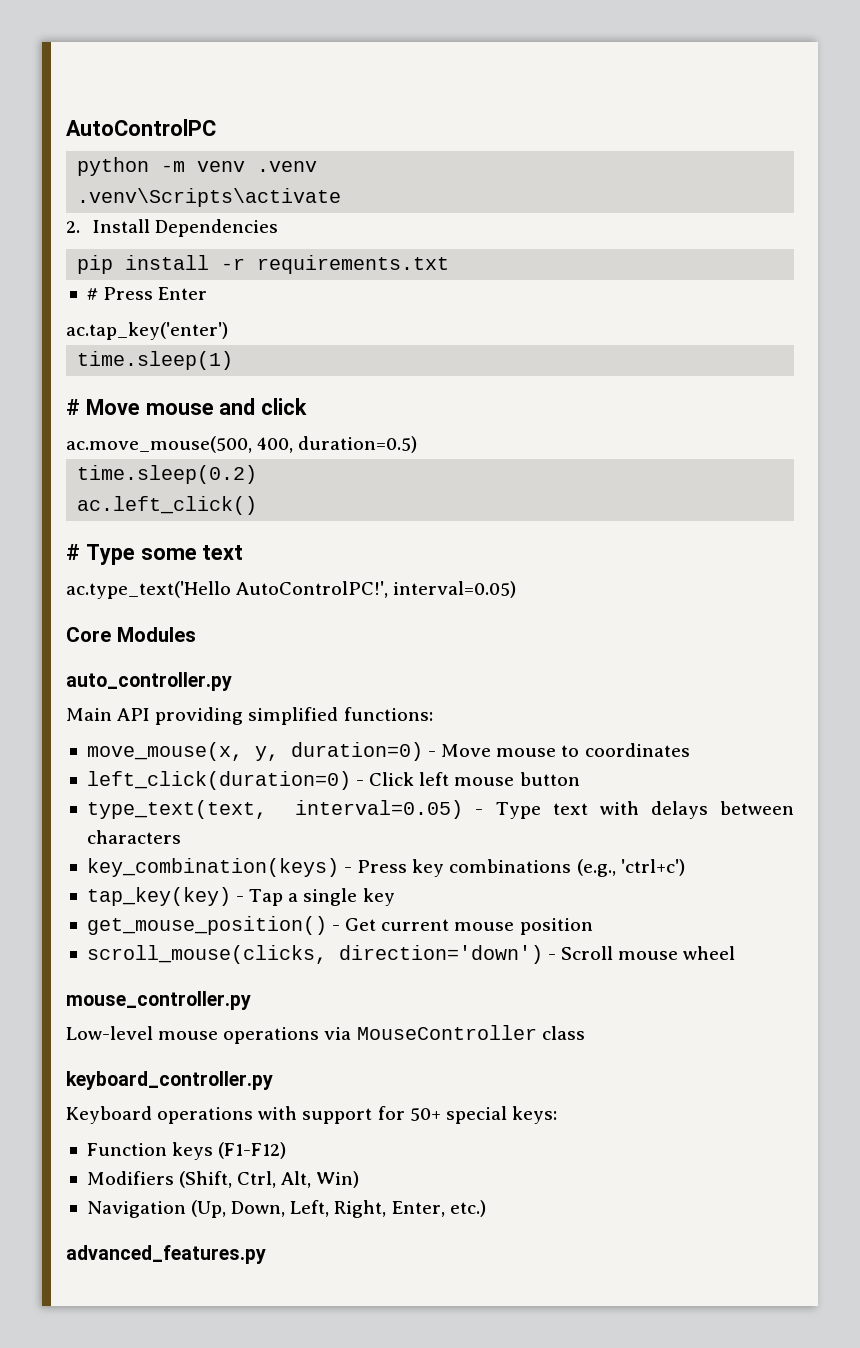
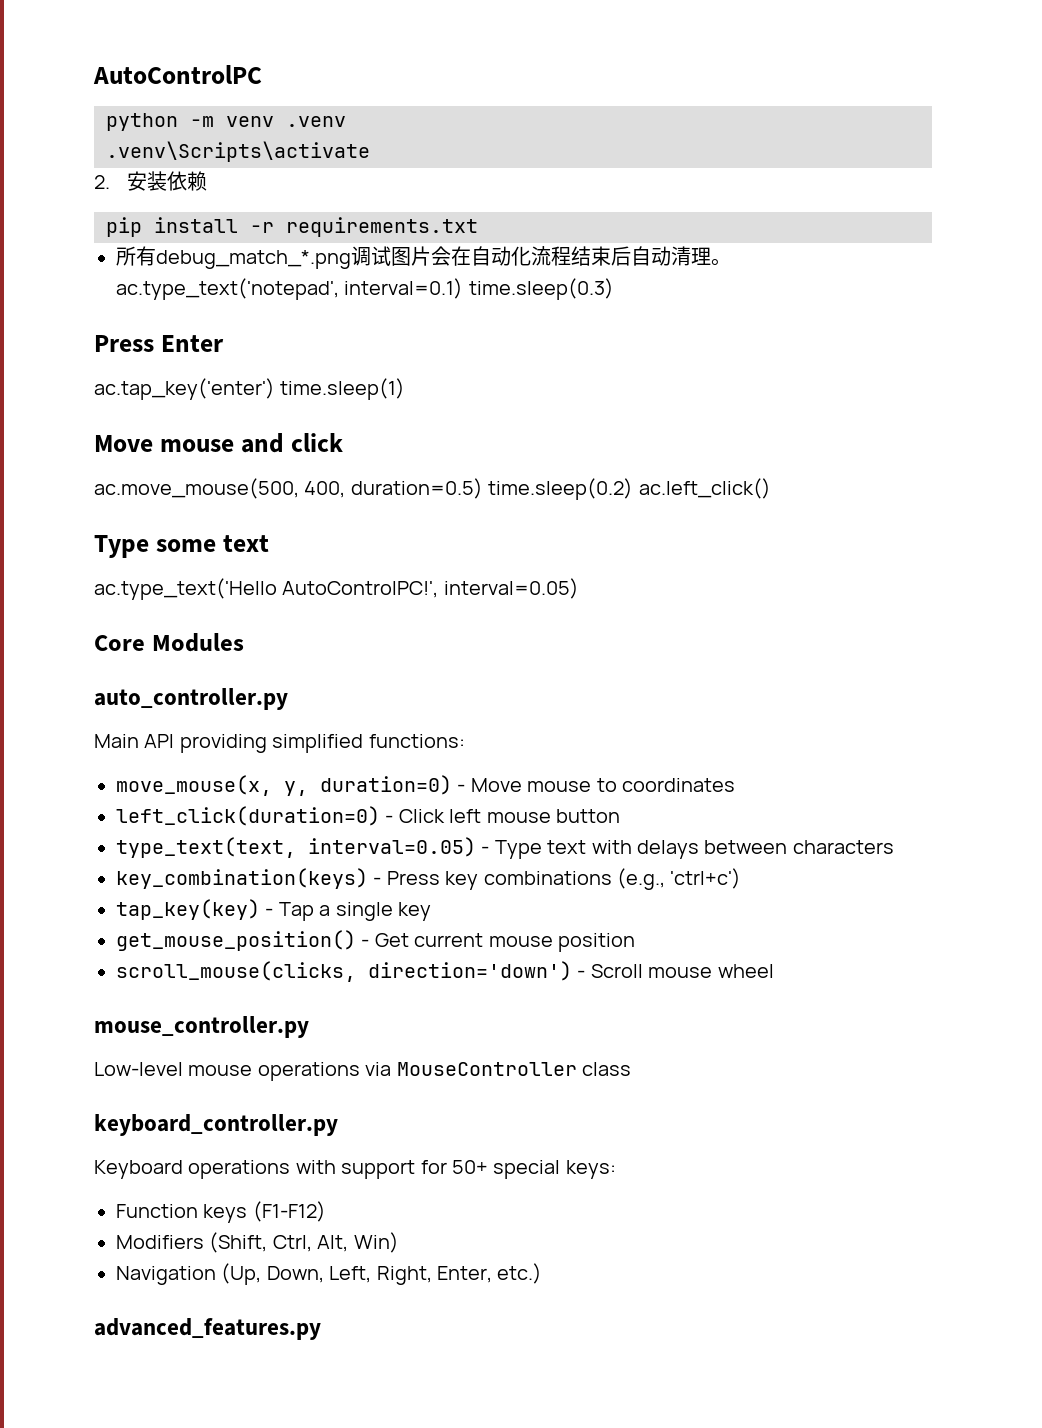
[93,219,279,237] Install Dependencies -> [127,171,208,191] 安装依赖
[86,288,98,300] # -> [116,246,731,269] [116,278,614,300] 所有debug_match_*.png调试图片会在自动化流程结束后自动清理。ac.type_text('notepad', interval=0.1) time.sleep(0.3) //
(228, 331) // -> (275, 389) none
[66,399,80,415] # -> (406, 389) none
(418, 444) // -> (483, 488) none
(258, 474) // -> (634, 489) none
[66,544,80,560] # -> (771, 488) none

